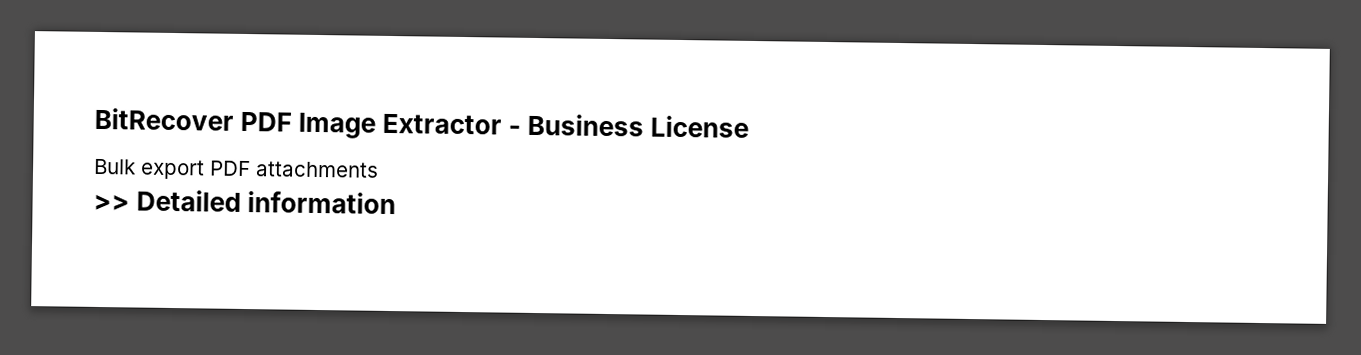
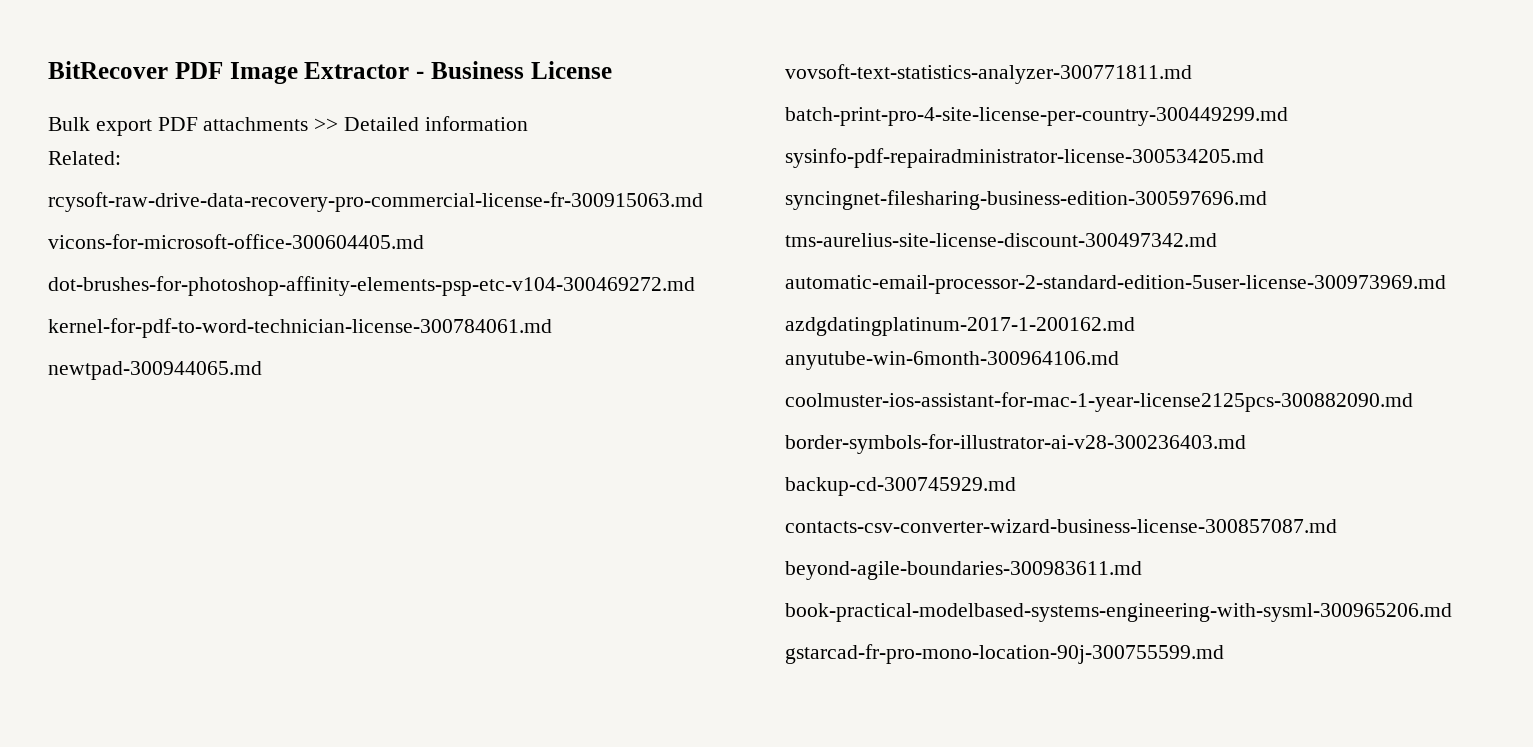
(379, 169) // -> (309, 124) none
(397, 203) none -> [48,151,121,165] [48,192,703,212] [48,234,424,249] [48,276,695,296] [48,318,552,338] [48,361,262,380] [785,64,1192,84] [785,107,1288,126] [785,148,1264,168] [785,190,1267,210] [785,233,1217,247] [785,275,1446,294] [785,317,1135,336] [785,351,1119,370] [785,392,1413,412] [785,434,1246,454] [785,477,1016,496] [785,519,1337,533] [785,561,1142,580] [785,603,1452,622] [785,644,1224,664] // Related: // rcysoft-raw-drive-data-recovery-pro-commercial-license-fr-300915063.md // vicons-for-microsoft-office-300604405.md // dot-brushes-for-photoshop-affinity-elements-psp-etc-v104-300469272.md // kernel-for-pdf-to-word-technician-license-300784061.md // newtpad-300944065.md // vovsoft-text-statistics-analyzer-300771811.md // batch-print-pro-4-site-license-per-country-300449299.md // sysinfo-pdf-repairadministrator-license-300534205.md // syncingnet-filesharing-business-edition-300597696.md // tms-aurelius-site-license-discount-300497342.md // automatic-email-processor-2-standard-edition-5user-license-300973969.md // azdgdatingplatinum-2017-1-200162.md // anyutube-win-6month-300964106.md // coolmuster-ios-assistant-for-mac-1-year-license2125pcs-300882090.md // border-symbols-for-illustrator-ai-v28-300236403.md // backup-cd-300745929.md // contacts-csv-converter-wizard-business-license-300857087.md // beyond-agile-boundaries-300983611.md // book-practical-modelbased-systems-engineering-with-sysml-300965206.md // gstarcad-fr-pro-mono-location-90j-300755599.md

